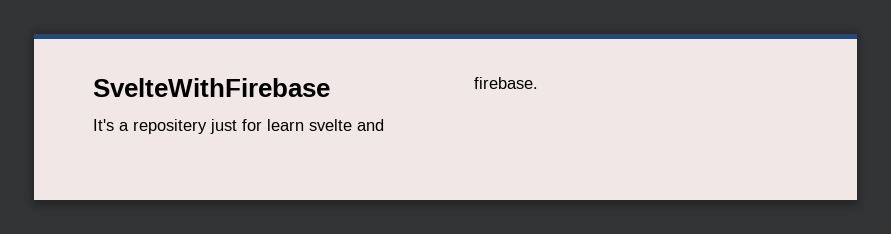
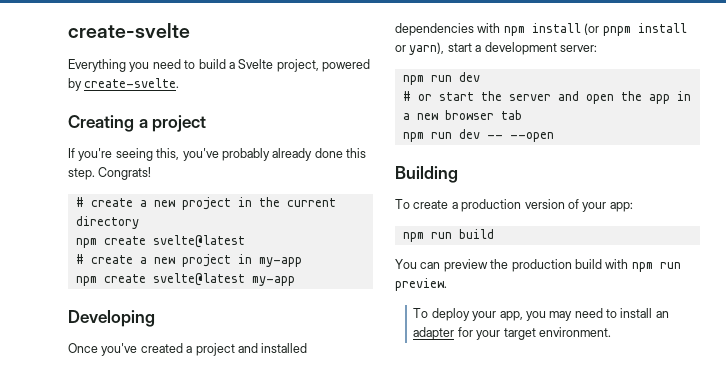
[93,78,330,97] [93,119,384,134] [474,77,538,89] SvelteWithFirebase // It's a repositery just for learn svelte and firebase. -> [68,23,190,38] [68,59,370,72] [68,78,180,91] [68,115,207,132] [68,148,366,161] [68,167,152,180] [75,197,336,210] [75,216,139,229] [75,235,245,248] [75,254,302,267] [75,273,295,286] [68,310,155,327] [68,343,308,356] [395,23,687,36] [395,42,597,55] [402,72,480,85] [402,91,691,104] [402,110,522,120] [402,129,554,142] [395,166,458,183] [395,199,633,212] [402,229,494,242] [395,259,681,272] [395,278,447,291] [413,308,669,321] [413,327,611,340] create-svelte // Everything you need to build a Svelte project, powered by create-svelte. // Creating a project // If you're seeing this, you've probably already done this step. Congrats! // # create a new project in the current directory // npm create svelte@latest // # create a new project in my-app // npm create svelte@latest my-app // Developing // Once you've created a project and installed dependencies with npm install (or pnpm install or yarn), start a development server: // npm run dev // # or start the server and open the app in a new browser tab // npm run dev -- --open // Building // To create a production version of your app: // npm run build // You can preview the production build with npm run preview. // To deploy your app, you may need to install an adapter for your target environment.

